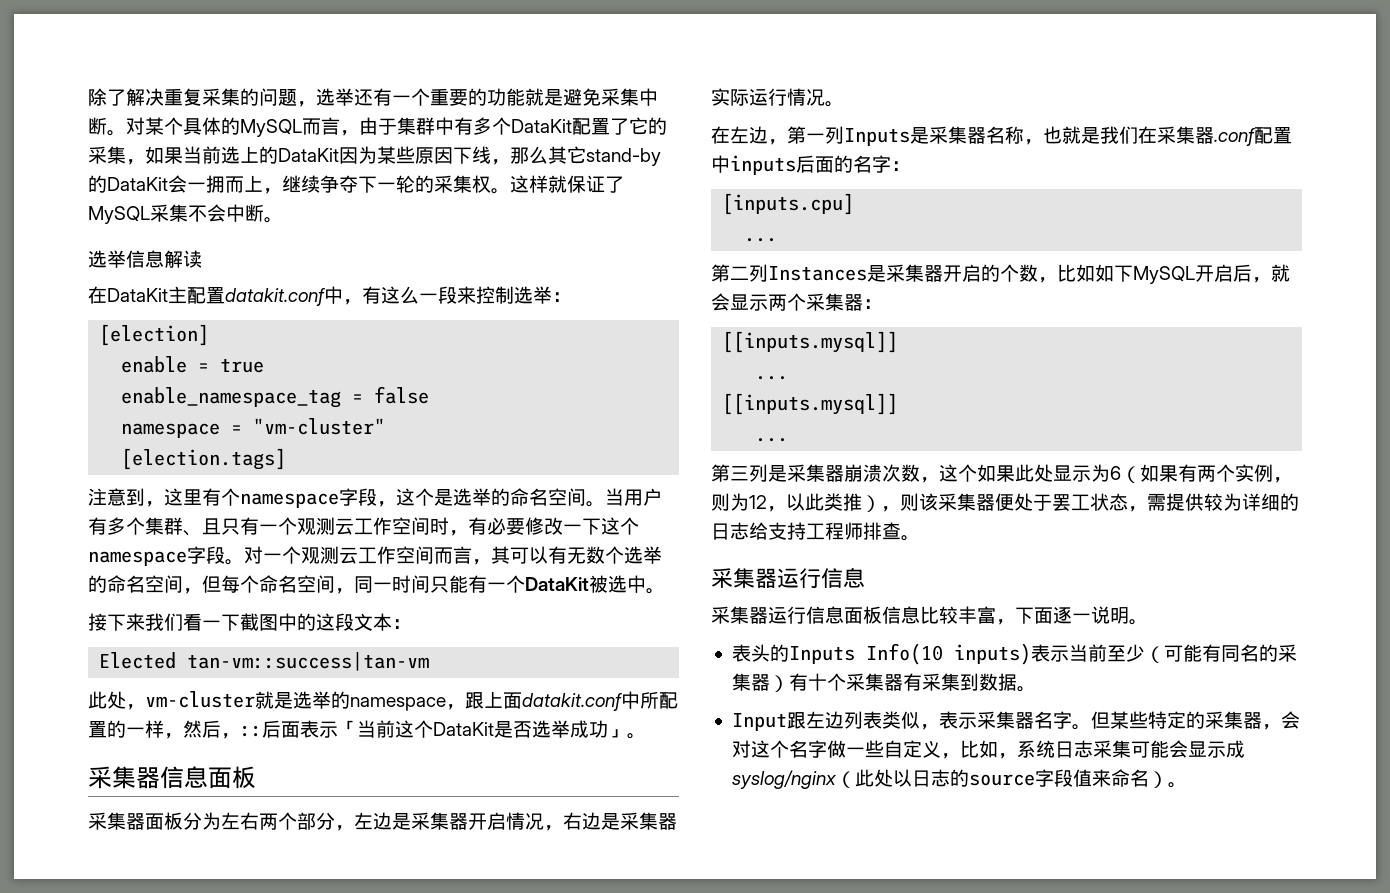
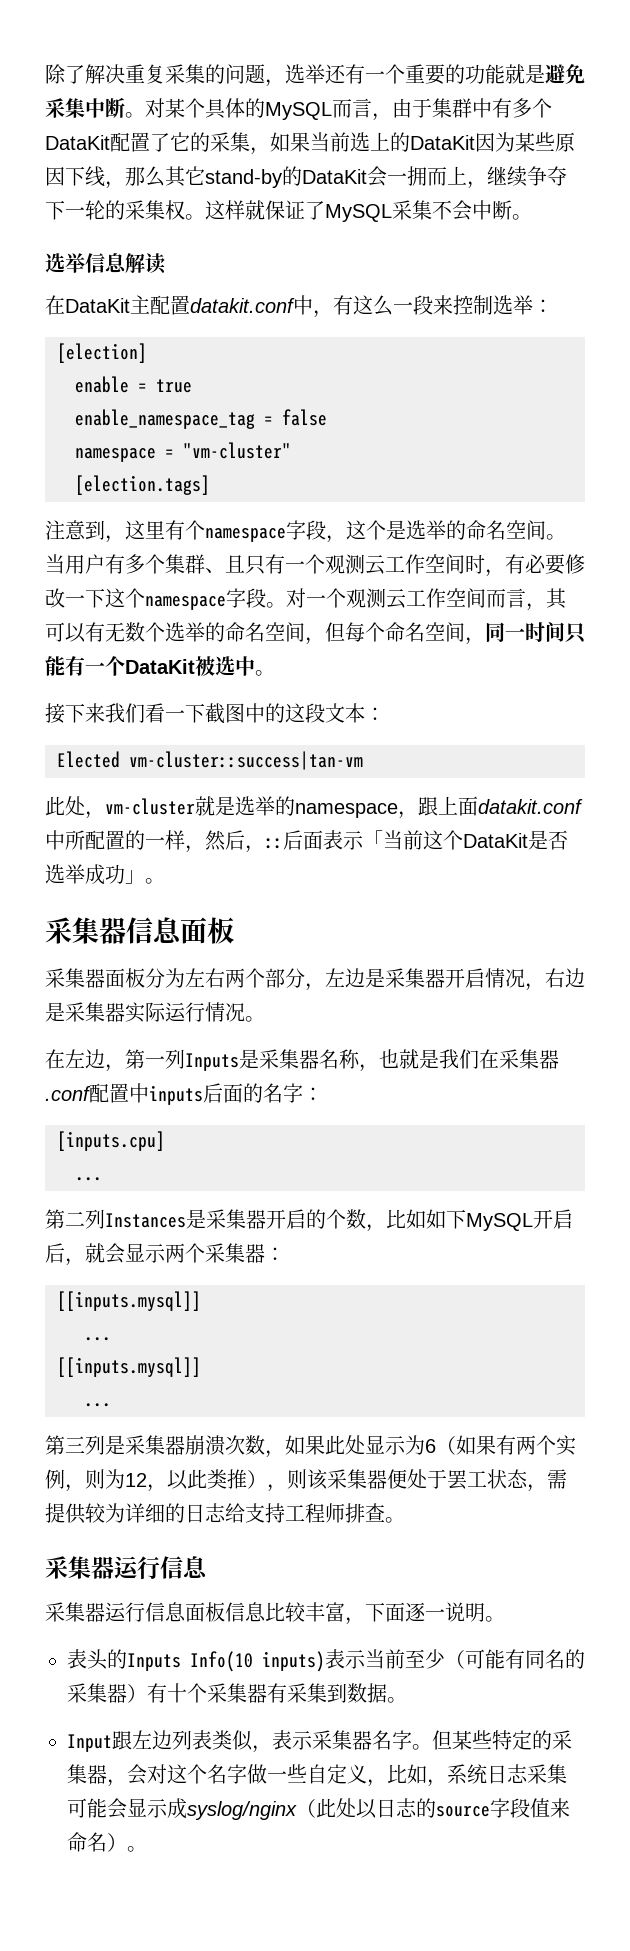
[187,652,430,671] tan-vm::success|tan-vm -> [129,751,363,770] vm-cluster::success|tan-vm
[939,464,977,482] 这个 -> (285, 1454) none

